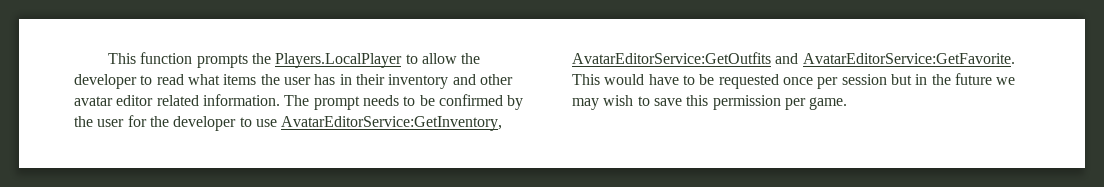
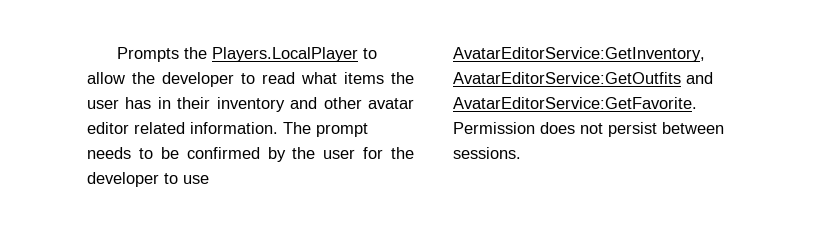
[107,52,248,68] This function prompts -> [117,47,180,62] Prompts
[572,73,1016,89] [572,95,848,110] This would have to be requested once per session but in the future we may wish to save this permission per game. -> [453,122,724,137] [453,147,521,159] Permission does not persist between sessions.

